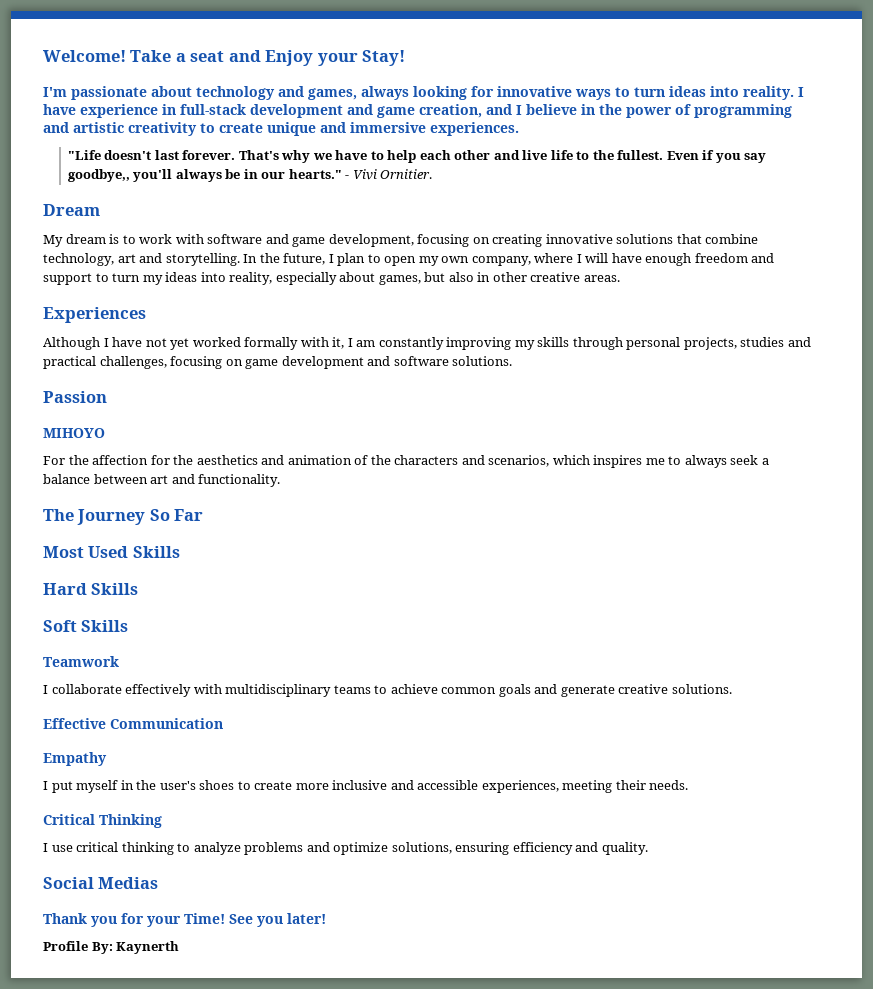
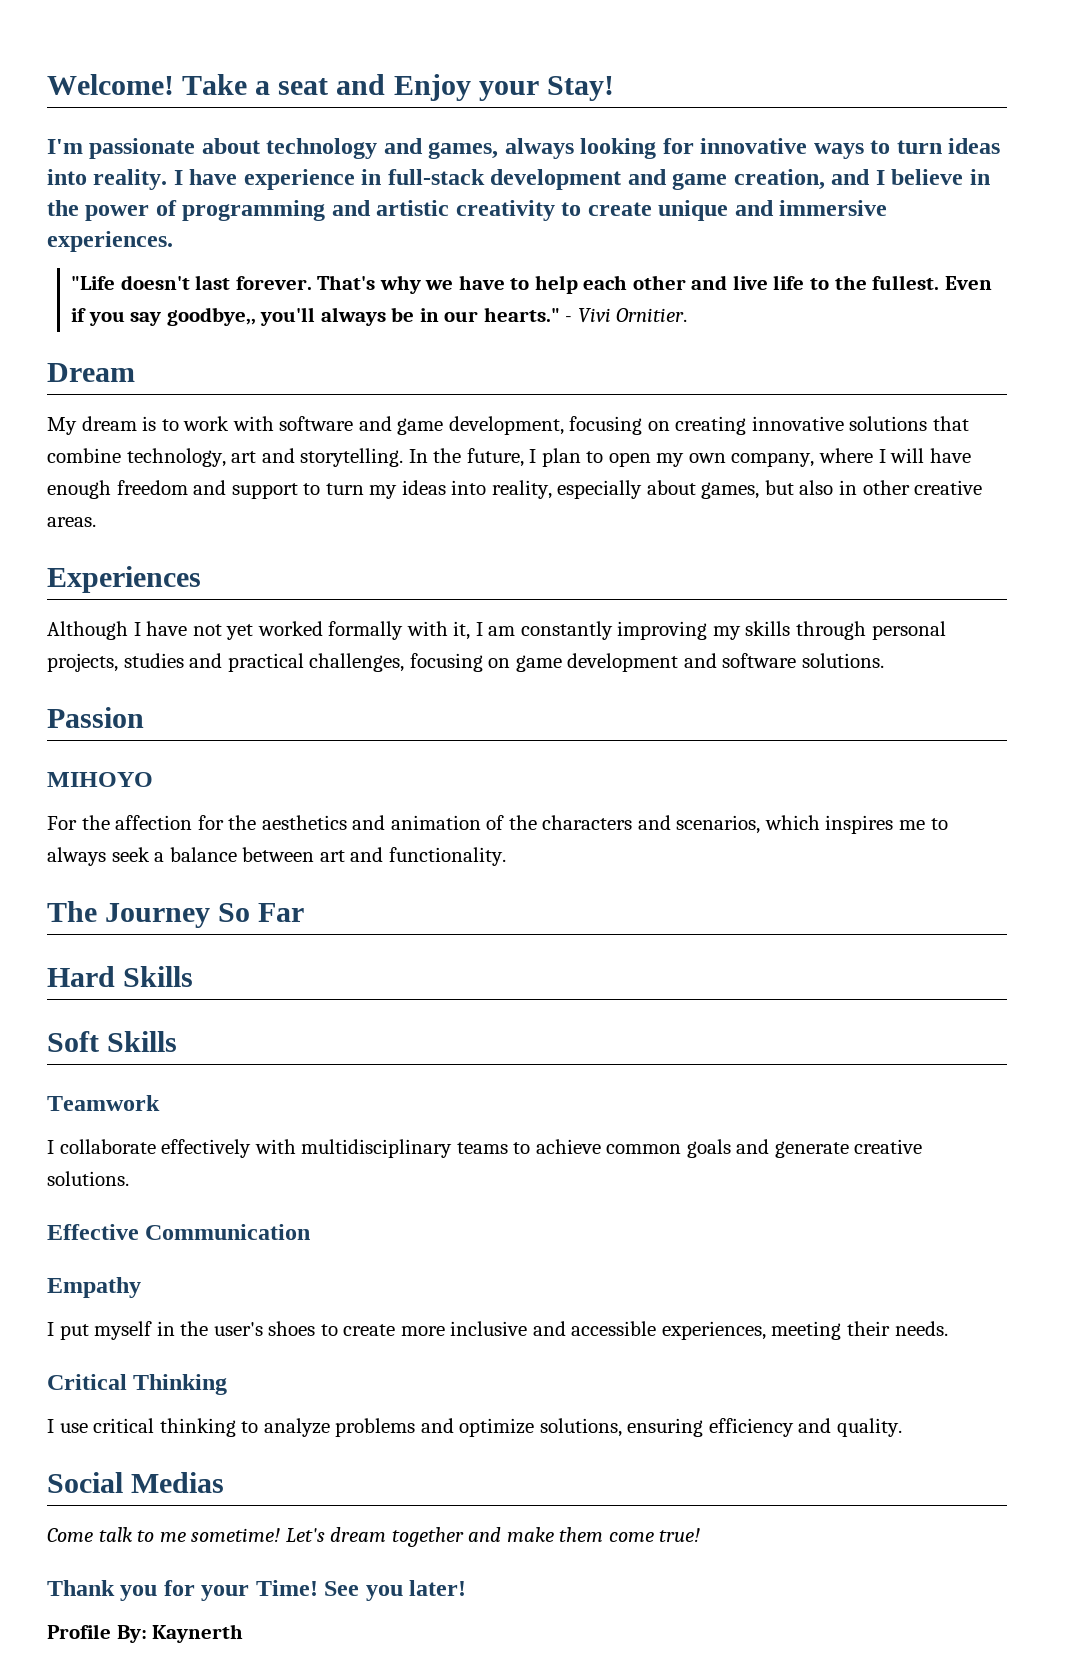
[43,546,180,558] // Most Used Skills -> (305, 912) none
(159, 883) none -> [47,1527,701,1547] // Come talk to me sometime! Let's dream together and make them come true!

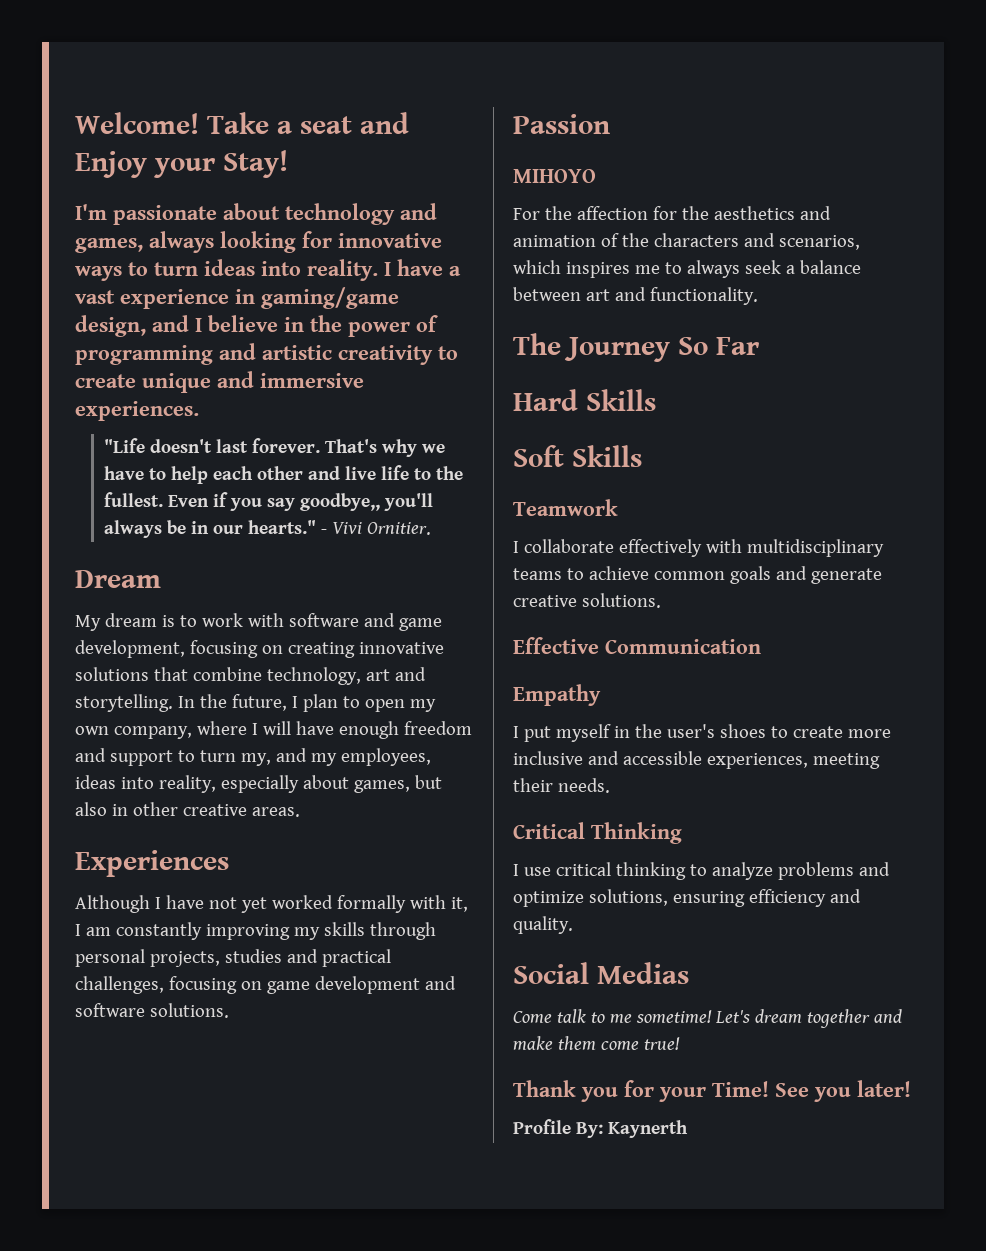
[243,169,825,190] experience in full-stack development and game creation, -> [449,266,461,276] [75,287,399,309] [75,315,146,337] a vast experience in gaming/game design,
[369,485,398,499] my -> [240,748,431,766] my, and my employees,

